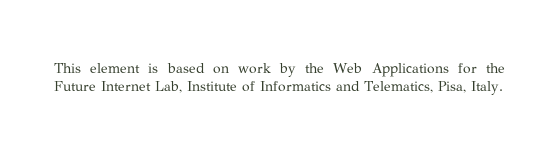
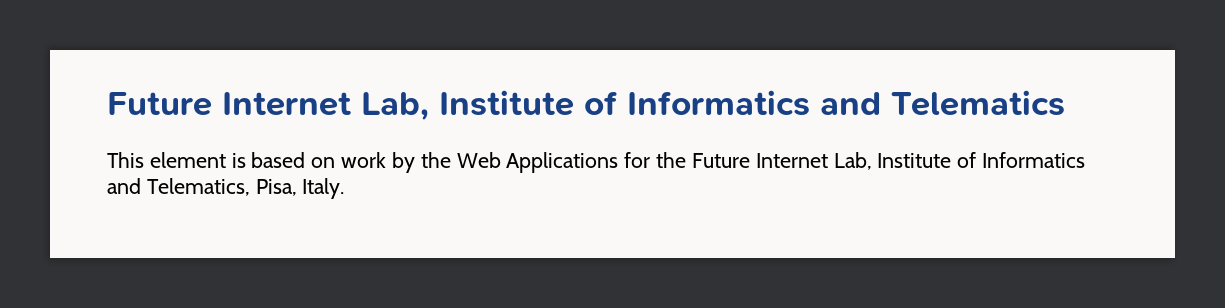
(54, 68) none -> [107,90,1065,121] Future Internet Lab, Institute of Informatics and Telematics //

